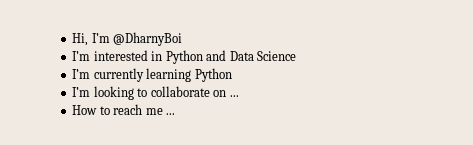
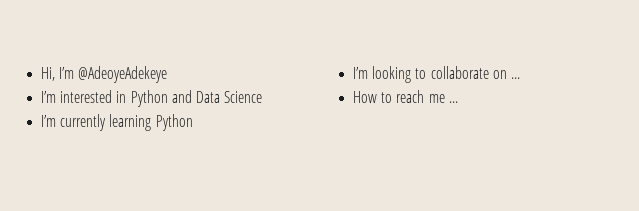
[113,32,183,46] @DharnyBoi -> [78,66,168,83] @AdeoyeAdekeye

